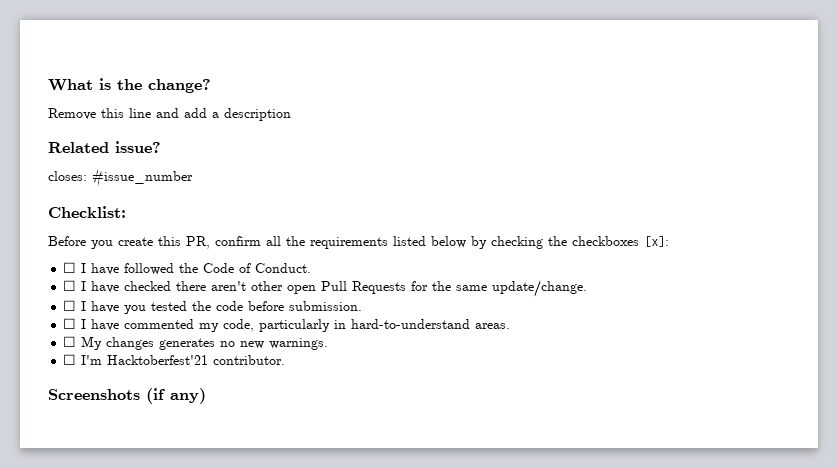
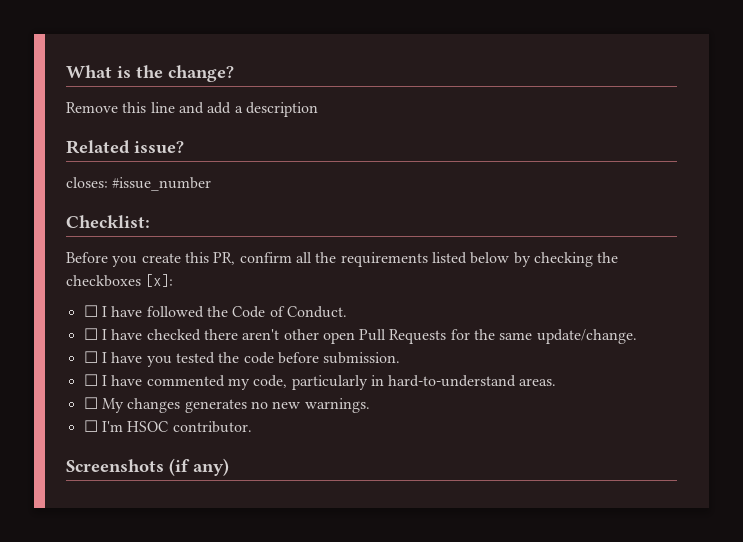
[107,355,209,365] Hacktoberfest'21 -> [127,421,169,432] HSOC

